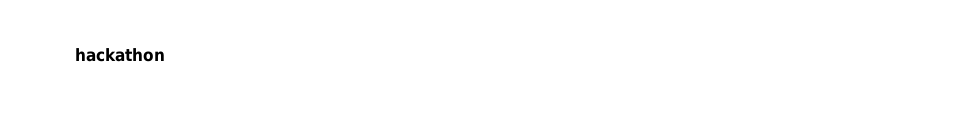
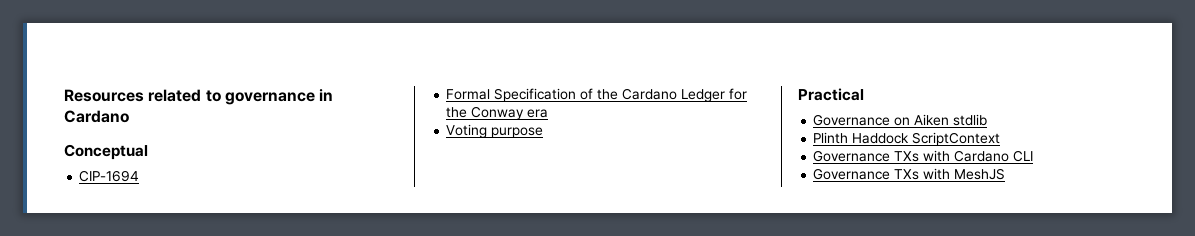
[75,48,165,62] hackathon -> [64,89,334,105] [64,110,129,123] [64,144,148,160] [79,170,140,182] [446,88,748,102] [446,106,549,120] [446,124,544,138] [798,88,864,101] [813,114,988,126] [813,132,1001,146] [813,150,1034,162] [813,168,1006,180] Resources related to governance in Cardano // Conceptual // CIP-1694 // Formal Specification of the Cardano Ledger for the Conway era // Voting purpose // Practical // Governance on Aiken stdlib // Plinth Haddock ScriptContext // Governance TXs with Cardano CLI // Governance TXs with MeshJS

